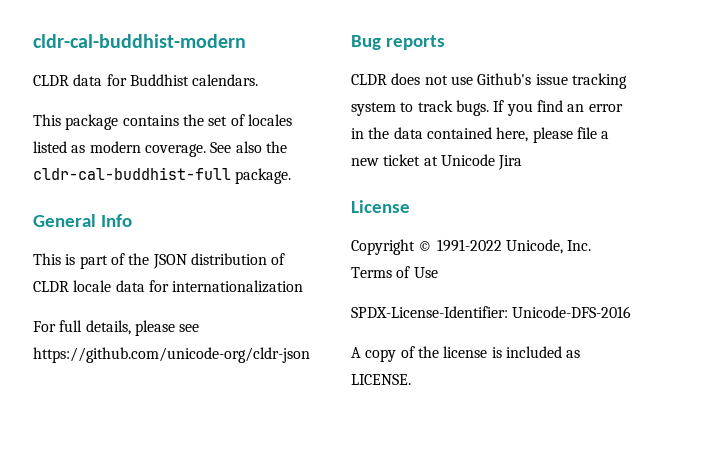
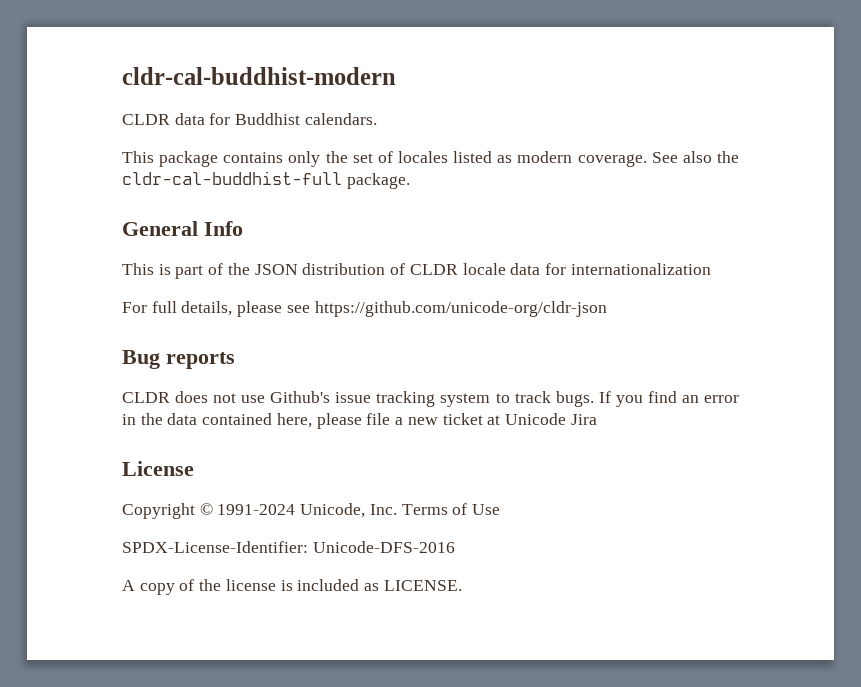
(179, 120) none -> [288,151,321,167] only
[436,239,502,252] 1991-2022 -> [217,504,296,515] 1991-2024

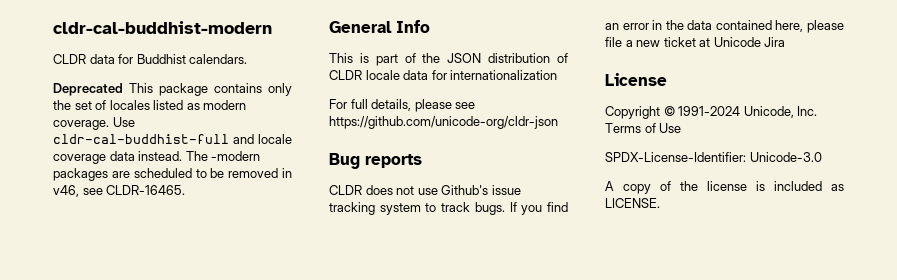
(377, 119) none -> [53,83,123,96] Deprecated
[651,151,739,163] [122,171,410,189] See also the cldr-cal-buddhist-full package. -> [112,117,135,127] [53,134,292,144] [53,151,261,164] [53,168,293,181] [53,185,186,197] Use cldr-cal-buddhist-full and locale coverage data instead. The -modern packages are scheduled to be removed in v46, see CLDR-16465.
[312,541,455,553] Unicode-DFS-2016 -> [749,152,822,162] Unicode-3.0

